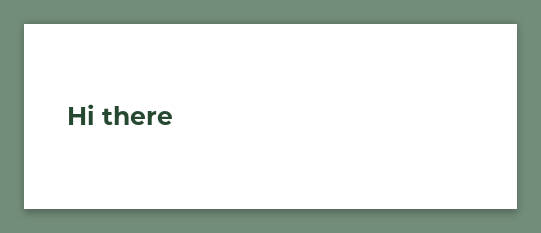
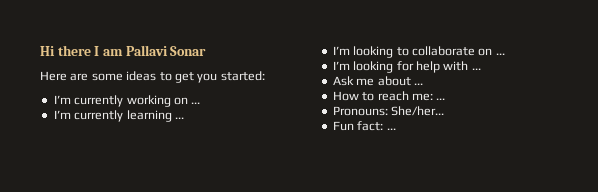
(173, 115) none -> [94,45,207,56] [40,71,265,83] [53,95,201,107] [53,110,184,122] [332,46,505,58] [332,61,481,73] [332,76,423,86] [332,91,446,101] [332,106,445,116] [332,121,396,131] I am Pallavi Sonar // Here are some ideas to get you started: // I’m currently working on ... // I’m currently learning ... // I’m looking to collaborate on ... // I’m looking for help with ... // Ask me about ... // How to reach me: ... // Pronouns: She/her... // Fun fact: ...

